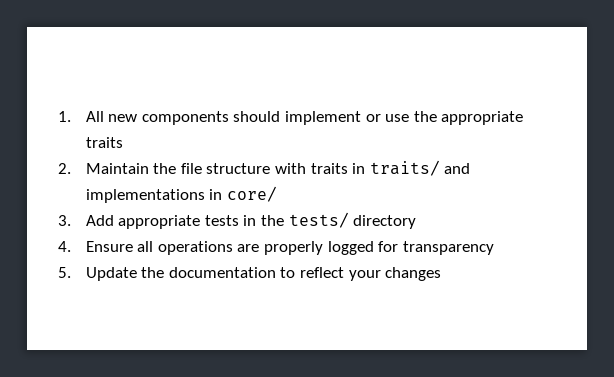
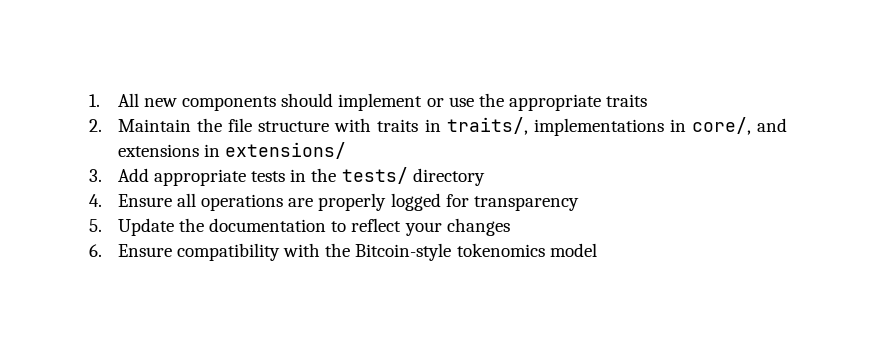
[369,160,471,176] [85,186,277,203] traits/ and implementations in core/ -> [446,117,787,136] [117,142,347,159] traits/, implementations in core/, and extensions in extensions/
(442, 274) none -> [89,243,597,261] // 6. Ensure compatibility with the Bitcoin-style tokenomics model

